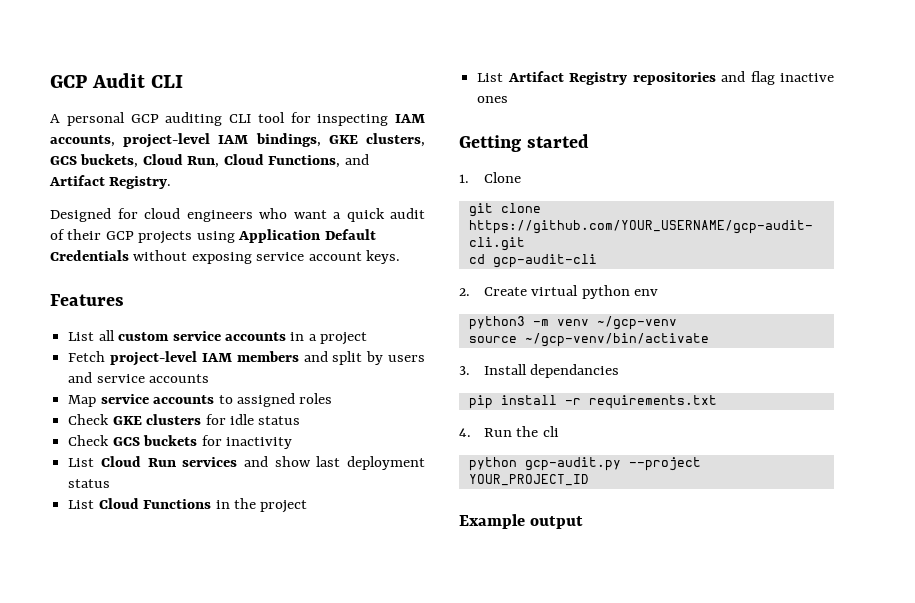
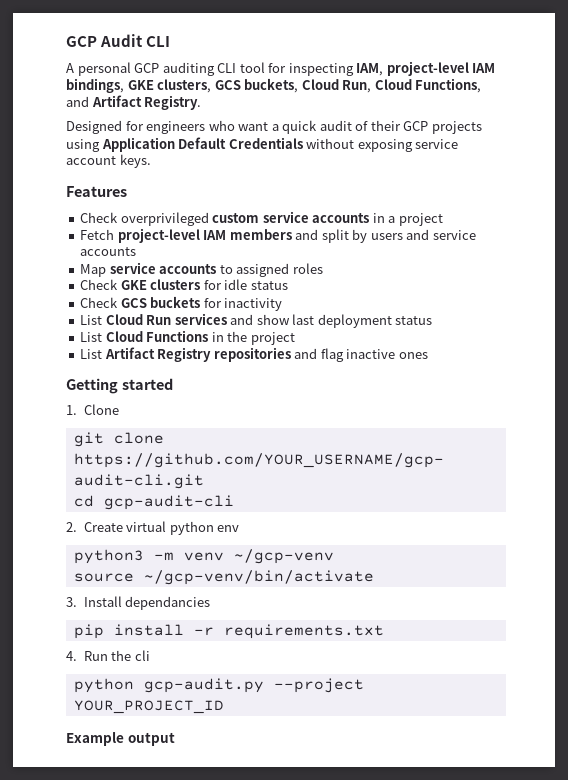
[395,114,425,123] [50,135,115,147] IAM accounts, -> [356,63,384,76] IAM,
[144,208,180,219] cloud -> (144, 126) none
[68,330,115,341] List all -> [80,212,209,226] Check overprivileged

